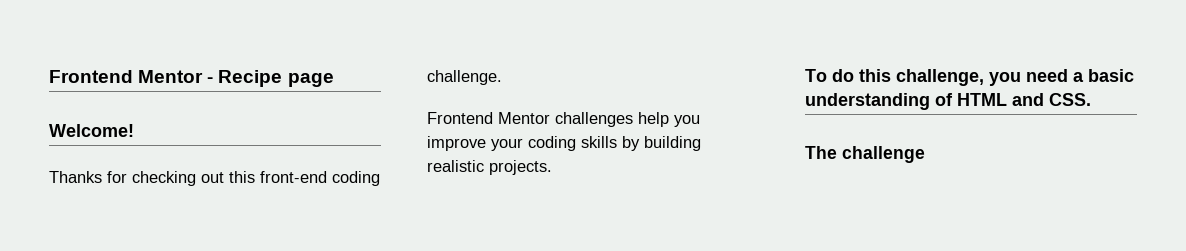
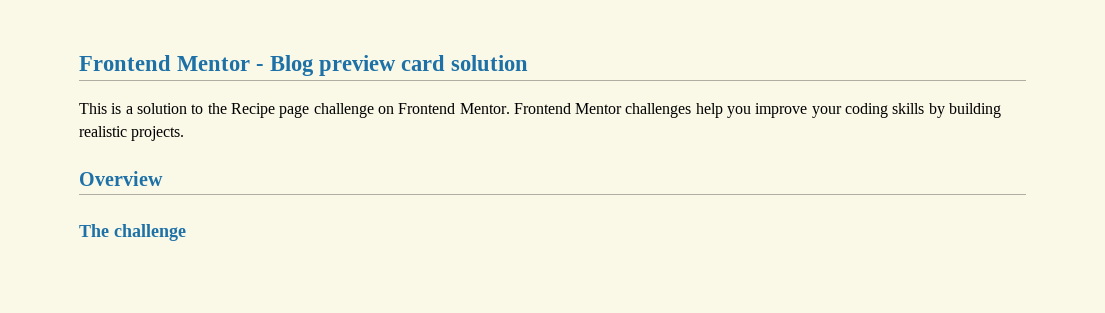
[218,70,334,87] [49,124,134,137] [49,171,380,186] [427,70,502,85] Recipe page // Welcome! // Thanks for checking out this front-end coding challenge. // -> [270,55,529,76] [79,103,510,118] Blog preview card solution // This is a solution to the Recipe page challenge on Frontend Mentor.
[805,69,1134,86] [805,93,1091,110] To do this challenge, you need a basic understanding of HTML and CSS. -> [79,171,163,186] Overview

